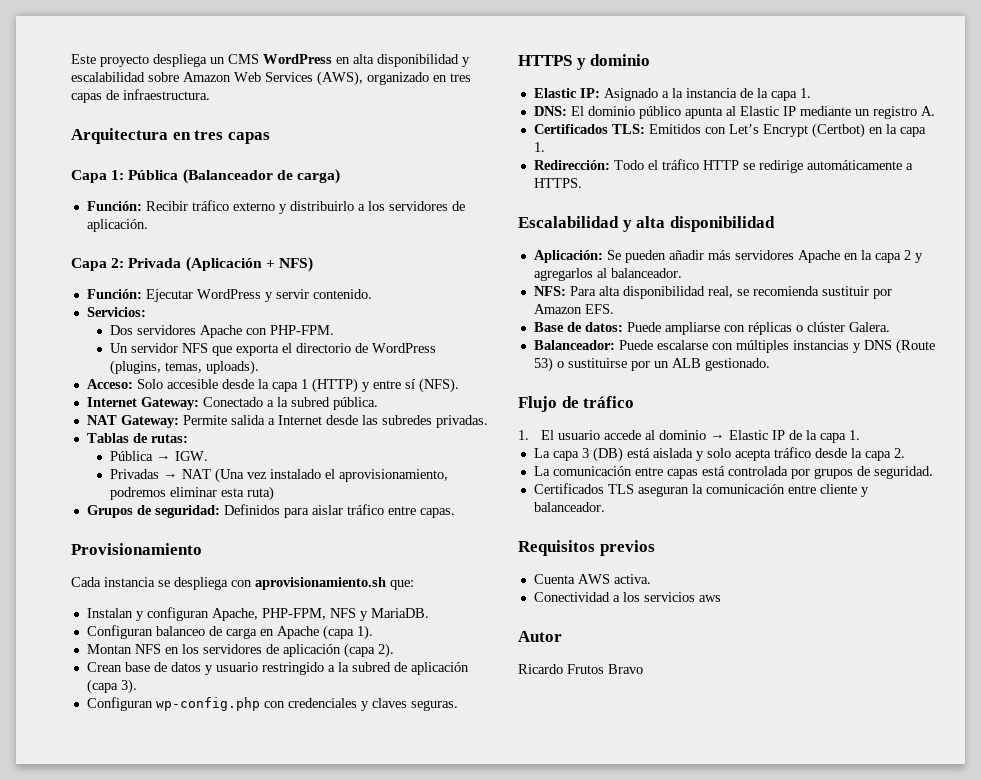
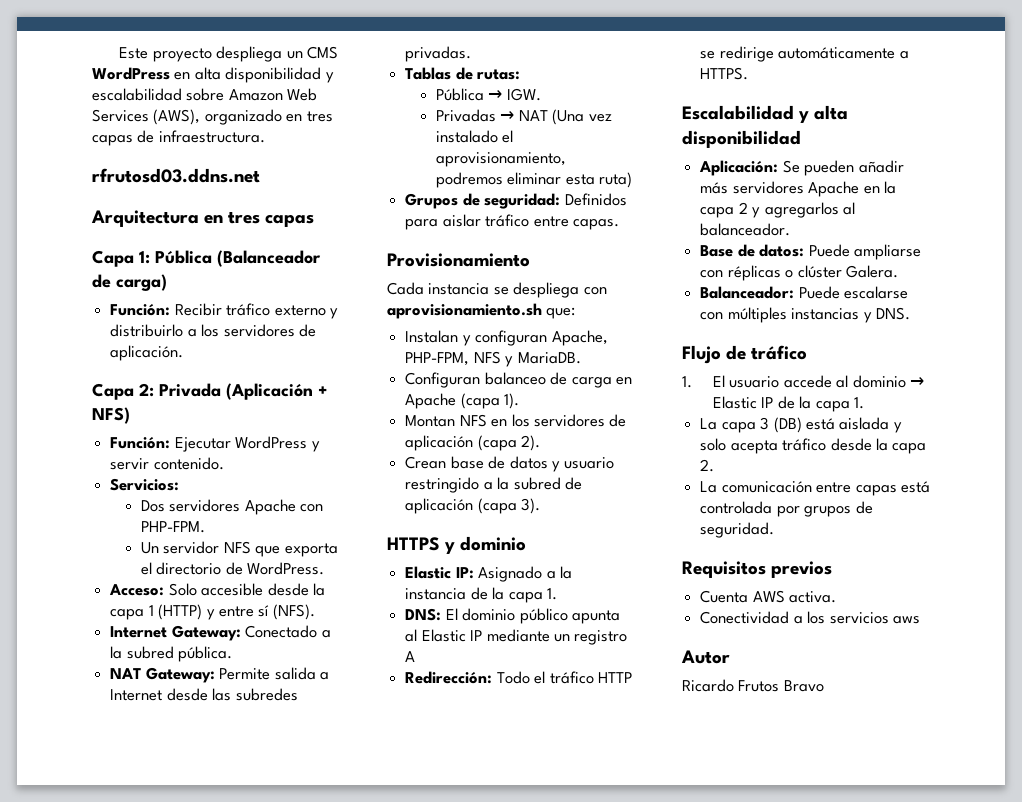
(210, 94) none -> [92,168,260,183] // rfrutosd03.ddns.net
[372,343,437,353] [110,360,260,375] WordPress (plugins, temas, uploads). -> [247,562,325,575] WordPress.
[86,697,458,711] // Configuran wp-config.php con credenciales y claves seguras. -> (541, 506) none
[920,106,935,116] [533,123,926,138] [533,142,545,152] A. // Certificados TLS: Emitidos con Let’s Encrypt (Certbot) en la capa 1. -> [405,651,416,662] A
[533,286,892,299] [533,304,614,314] // NFS: Para alta disponibilidad real, se recomienda sustituir por Amazon EFS. -> (791, 229) none
[863,339,935,354] [533,357,770,372] DNS (Route 53) o sustituirse por un ALB gestionado. -> [875,307,910,320] DNS.
[533,483,869,497] [533,502,605,512] // Certificados TLS aseguran la comunicación entre cliente y balanceador. -> (775, 530) none

